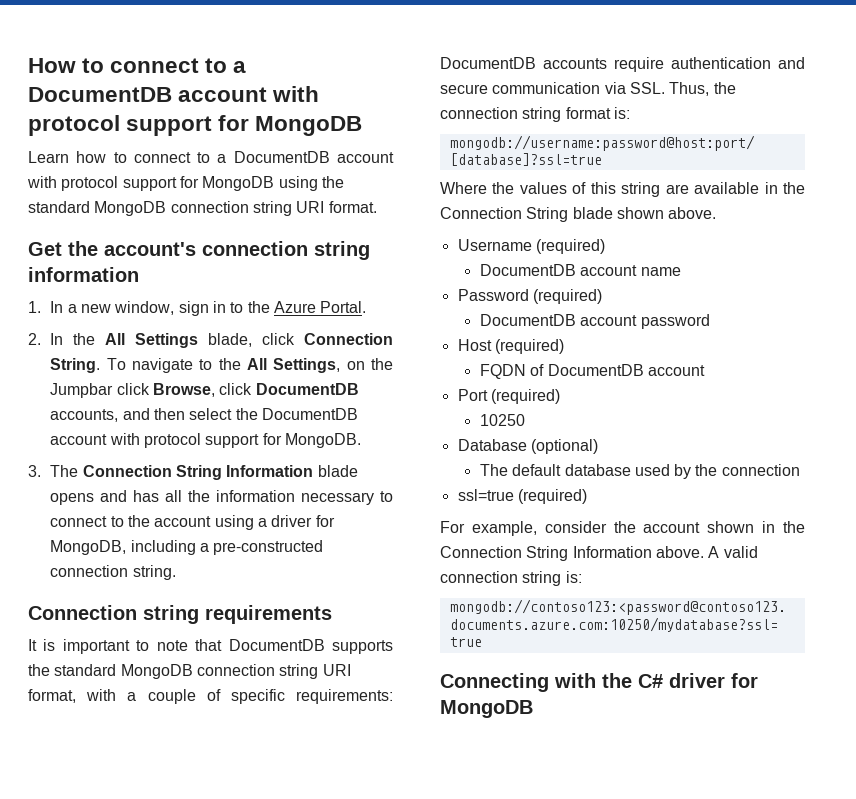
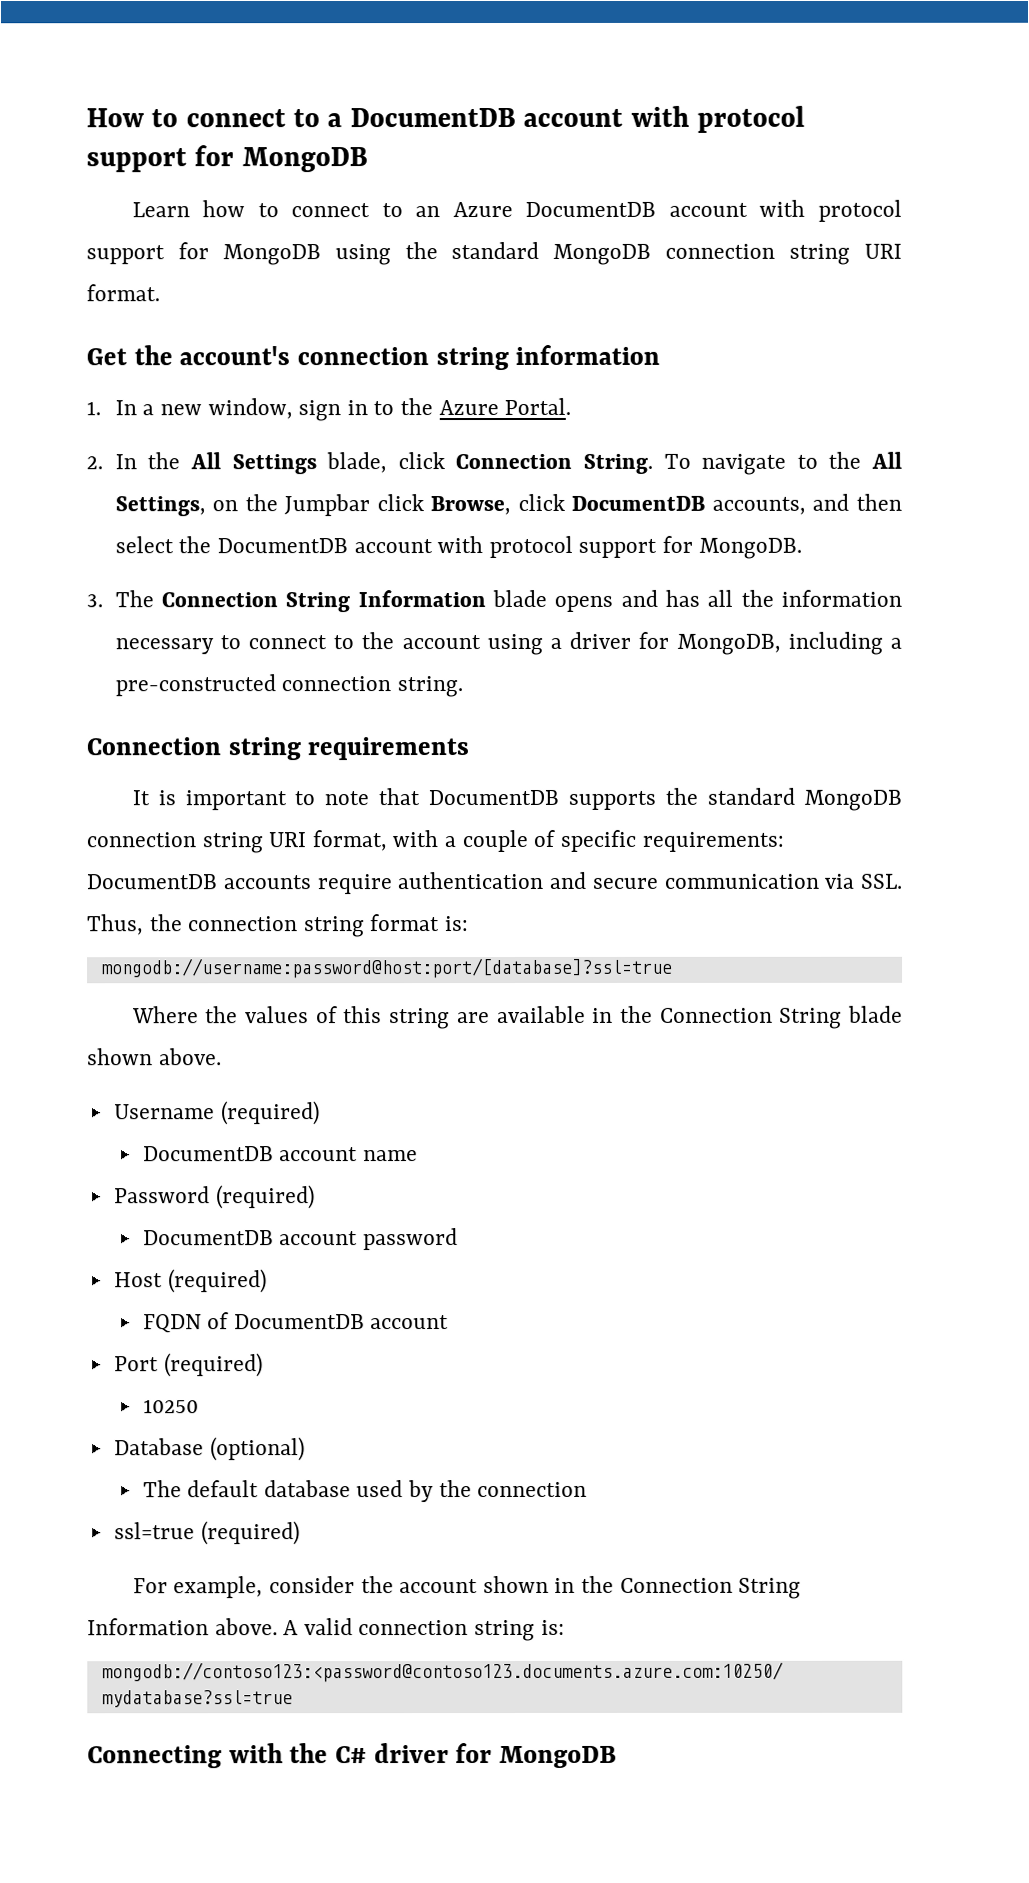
[217,154,227,163] a -> [415,202,513,218] an Azure

